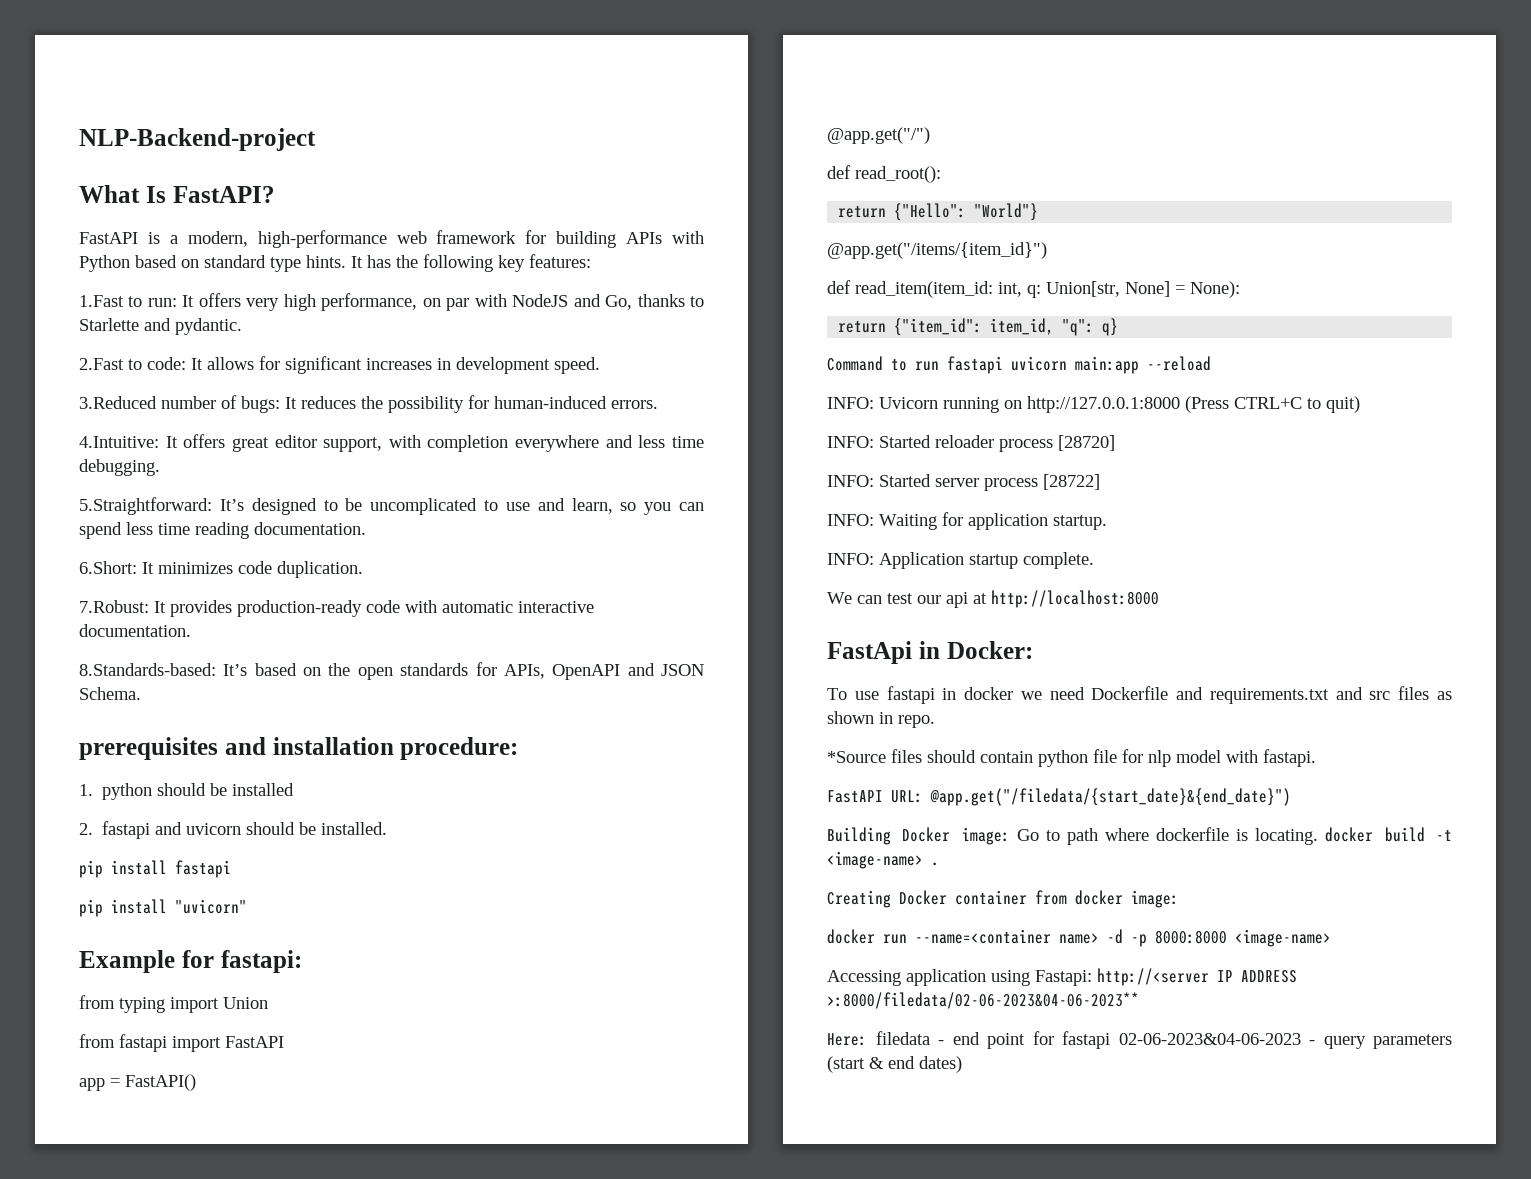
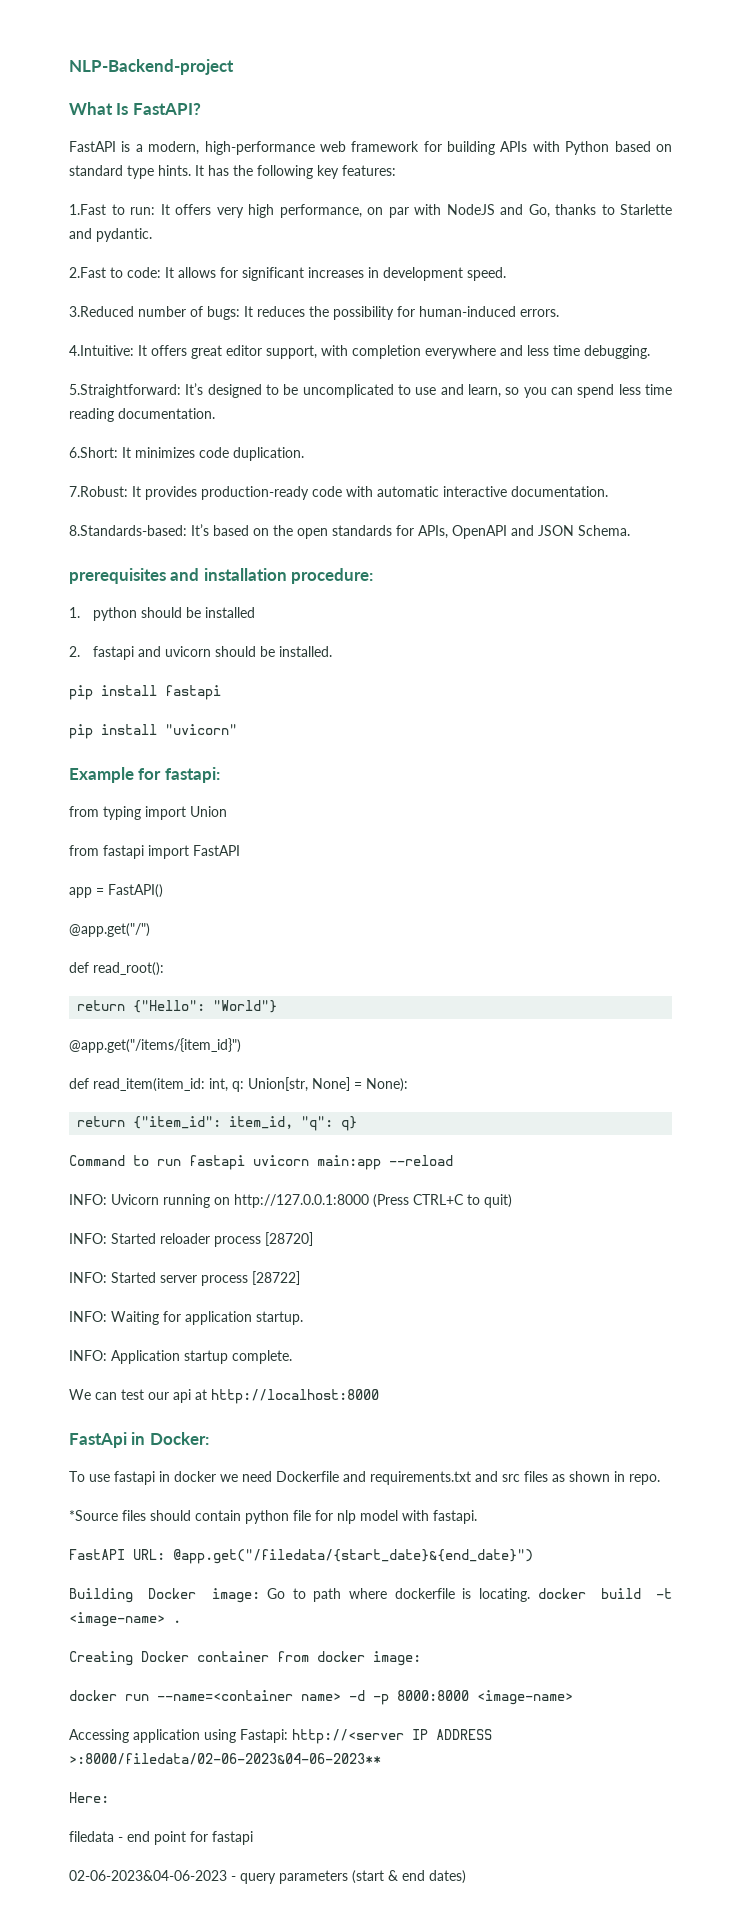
(867, 1039) none -> (109, 1797) //
(1110, 1040) none -> (253, 1838) //

